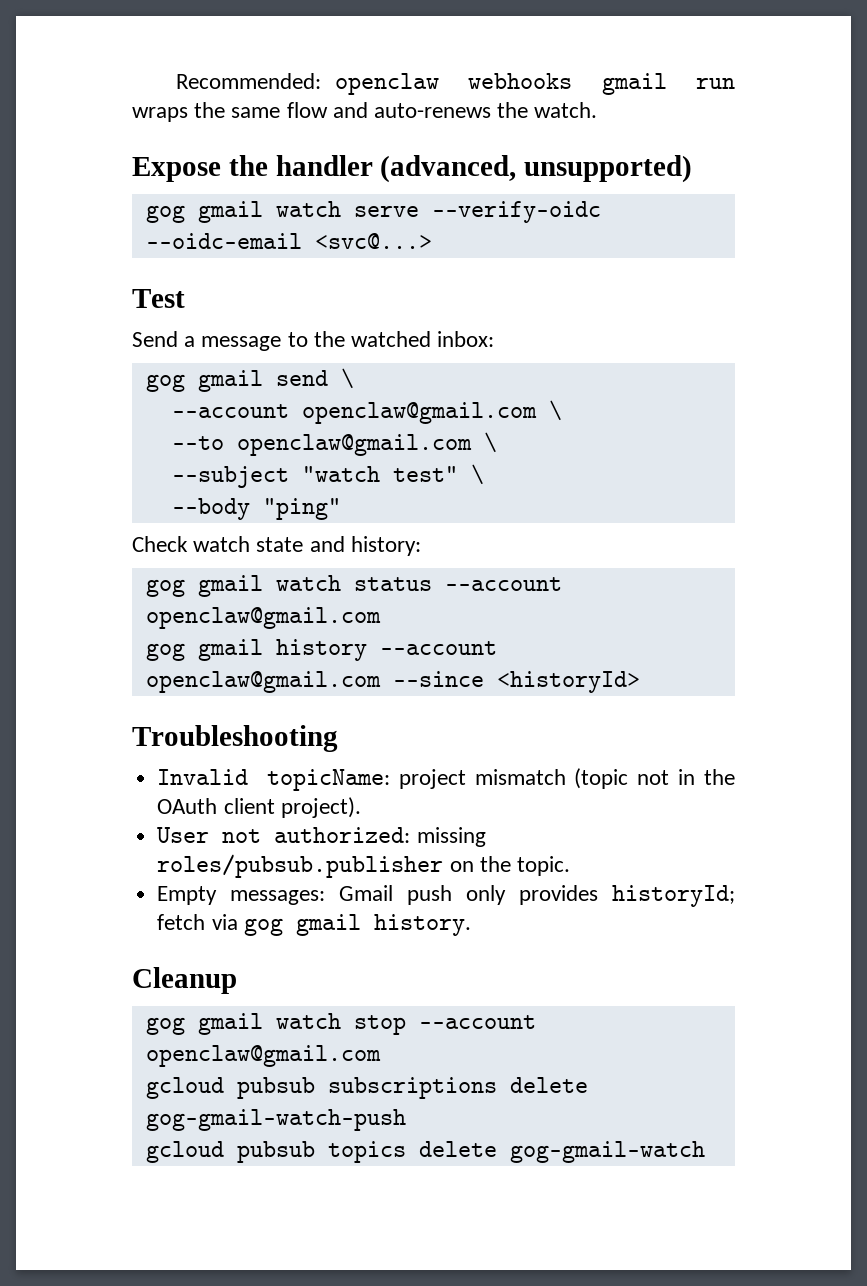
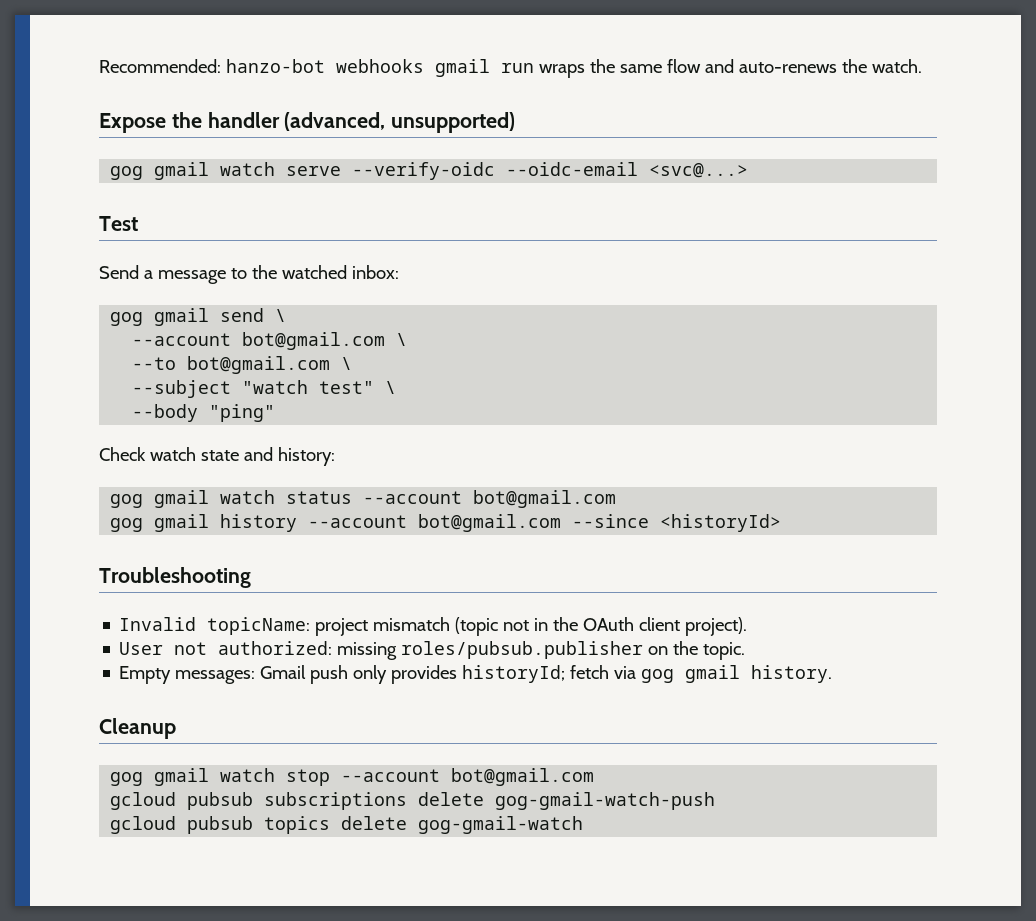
[334,73,439,95] openclaw -> [225,59,325,73] hanzo-bot
[301,402,537,424] openclaw@gmail.com -> [242,332,386,350] bot@gmail.com
[236,434,472,456] openclaw@gmail.com -> [187,356,331,374] bot@gmail.com
[145,607,381,629] openclaw@gmail.com -> [473,490,617,508] bot@gmail.com
[145,671,381,693] openclaw@gmail.com -> [418,514,562,532] bot@gmail.com
[145,1045,381,1067] openclaw@gmail.com -> [451,768,595,786] bot@gmail.com

